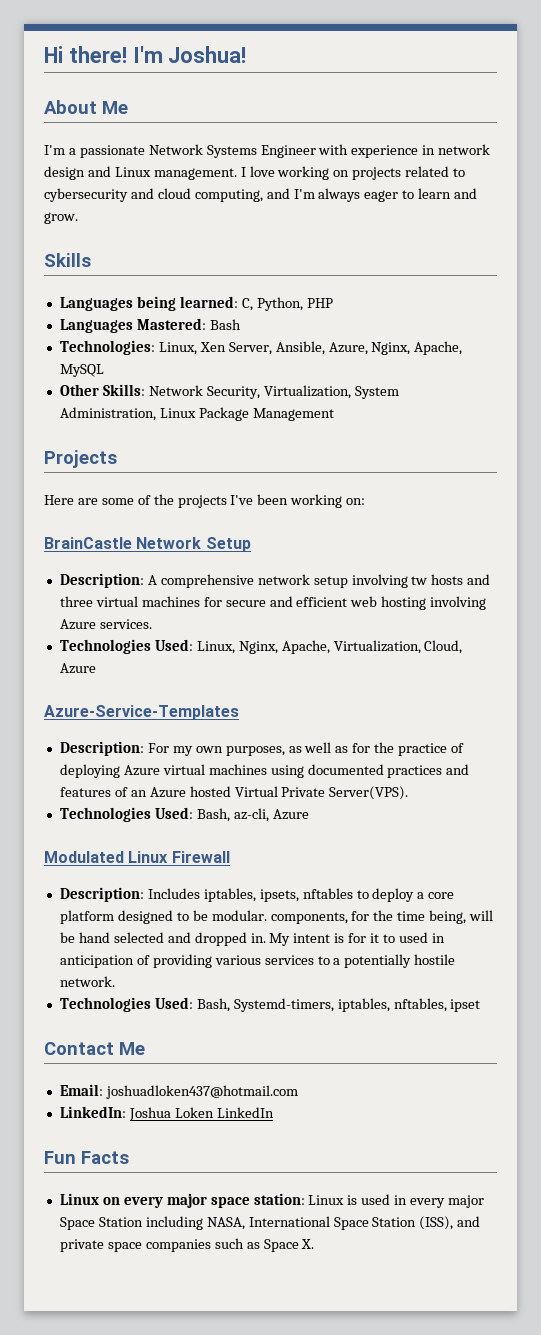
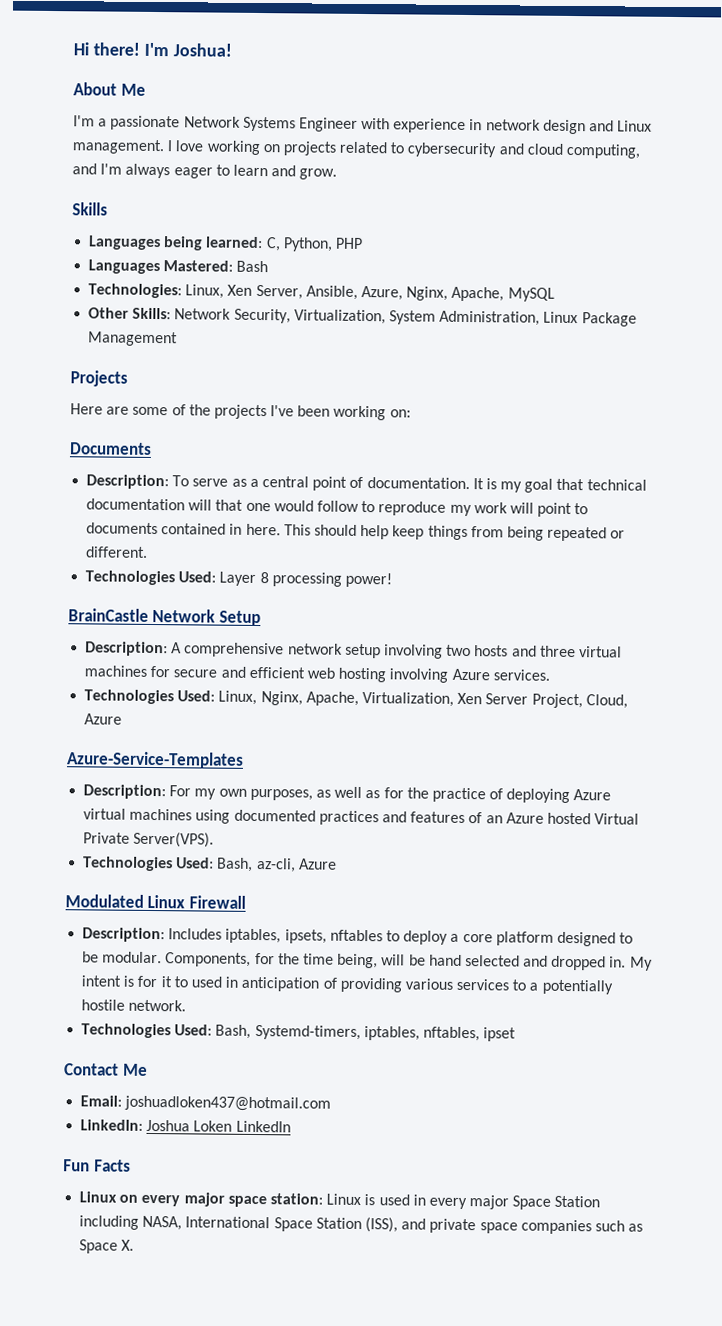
(366, 501) none -> [69,442,152,455] [86,474,647,493] [86,498,589,518] [86,522,626,542] [86,546,149,558] [85,570,392,588] // Documents // Description: To serve as a central point of documentation. It is my goal that technical documentation will that one would follow to reproduce my work will point to documents contained in here. This should help keep things from being repeated or different. // Technologies Used: Layer 8 processing power!
[411,576,428,585] tw -> [446,644,472,657] two
(421, 647) none -> [457,692,583,709] Xen Server Project,
[270,912,348,924] components, -> [165,952,252,967] Components,

